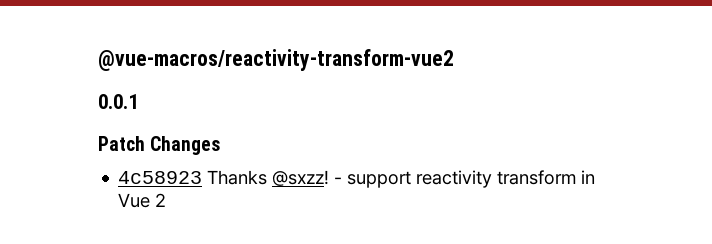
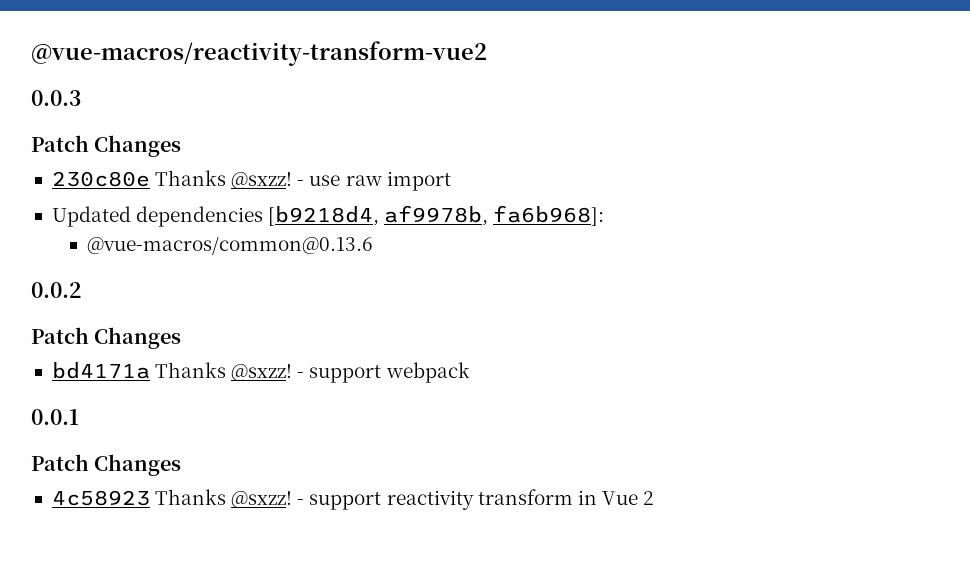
(454, 60) none -> [31,90,81,106] [31,135,182,157] [51,170,451,191] [51,205,605,227] [86,237,373,255] [31,282,81,298] [31,327,182,349] [51,362,470,383] // 0.0.3 // Patch Changes // 230c80e Thanks @sxzz! - use raw import // Updated dependencies [b9218d4, af9978b, fa6b968]: // @vue-macros/common@0.13.6 // 0.0.2 // Patch Changes // bd4171a Thanks @sxzz! - support webpack

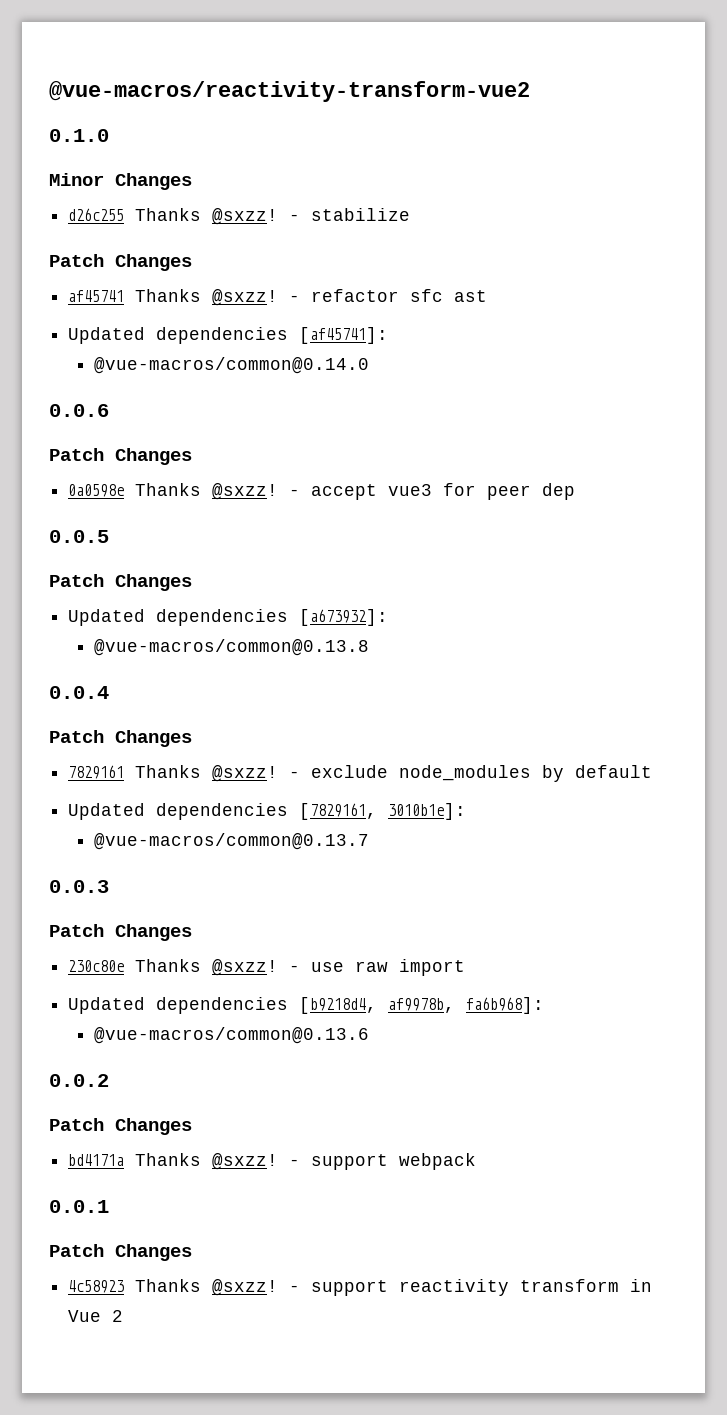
(487, 53) none -> [49,129,109,142] [49,173,192,190] [68,208,411,225] [49,254,192,271] [68,289,488,306] [68,327,389,344] [94,357,370,374] [49,404,109,417] [49,448,192,465] [68,483,576,500] [49,530,109,543] [49,574,192,591] [68,609,389,626] [94,639,370,656] [49,686,109,699] [49,730,192,747] [68,765,653,782] [68,803,467,820] [94,833,370,850] // 0.1.0 // Minor Changes // d26c255 Thanks @sxzz! - stabilize // Patch Changes // af45741 Thanks @sxzz! - refactor sfc ast // Updated dependencies [af45741]: // @vue-macros/common@0.14.0 // 0.0.6 // Patch Changes // 0a0598e Thanks @sxzz! - accept vue3 for peer dep // 0.0.5 // Patch Changes // Updated dependencies [a673932]: // @vue-macros/common@0.13.8 // 0.0.4 // Patch Changes // 7829161 Thanks @sxzz! - exclude node_modules by default // Updated dependencies [7829161, 3010b1e]: // @vue-macros/common@0.13.7

